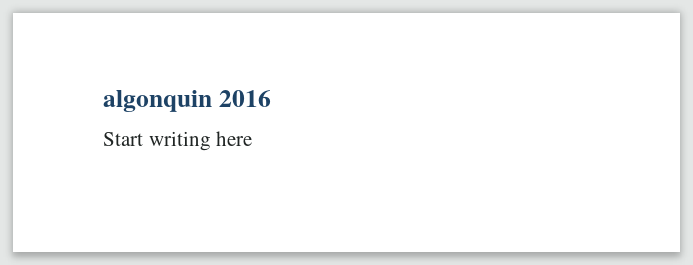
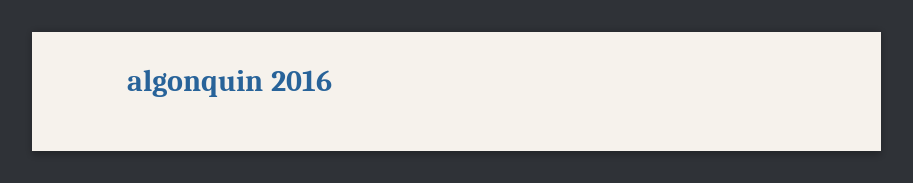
[103,131,253,151] // Start writing here -> (333, 80) none

